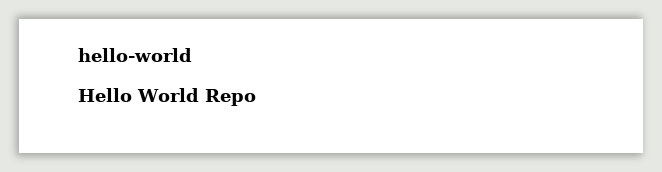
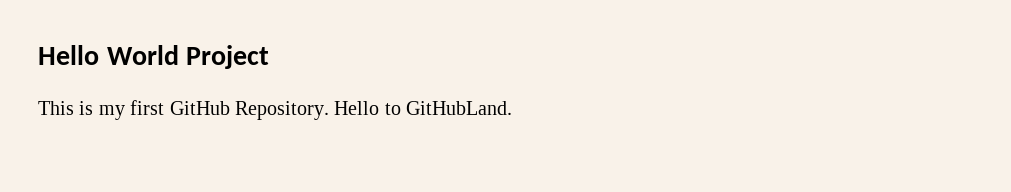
[78,48,192,62] hello-world // -> (38, 55) none
[204,89,256,106] Repo -> [186,45,270,69] [38,100,513,120] Project // This is my first GitHub Repository. Hello to GitHubLand.

